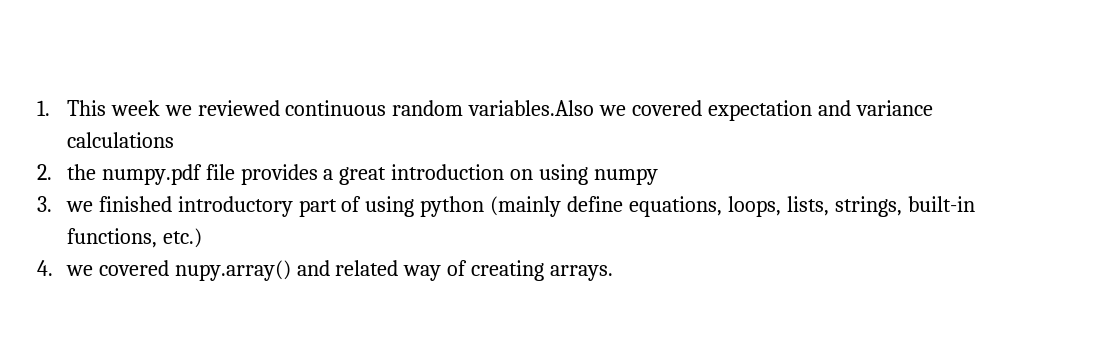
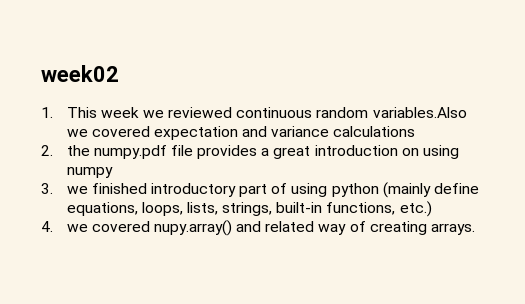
(37, 108) none -> [41,65,119,82] week02 //

